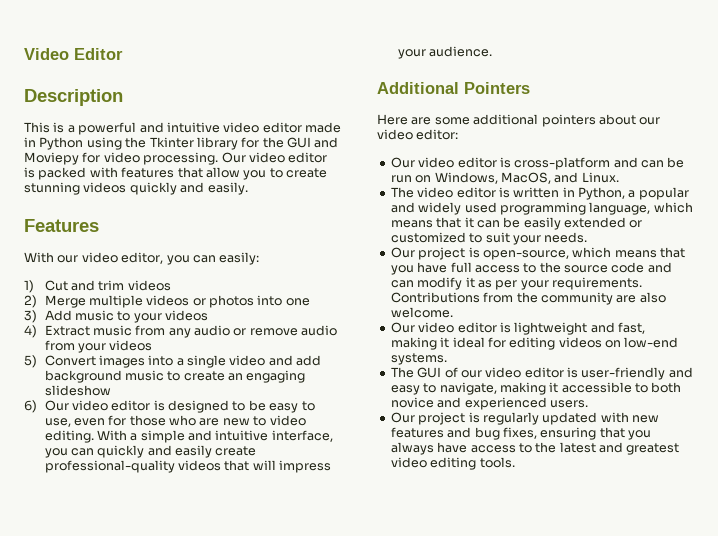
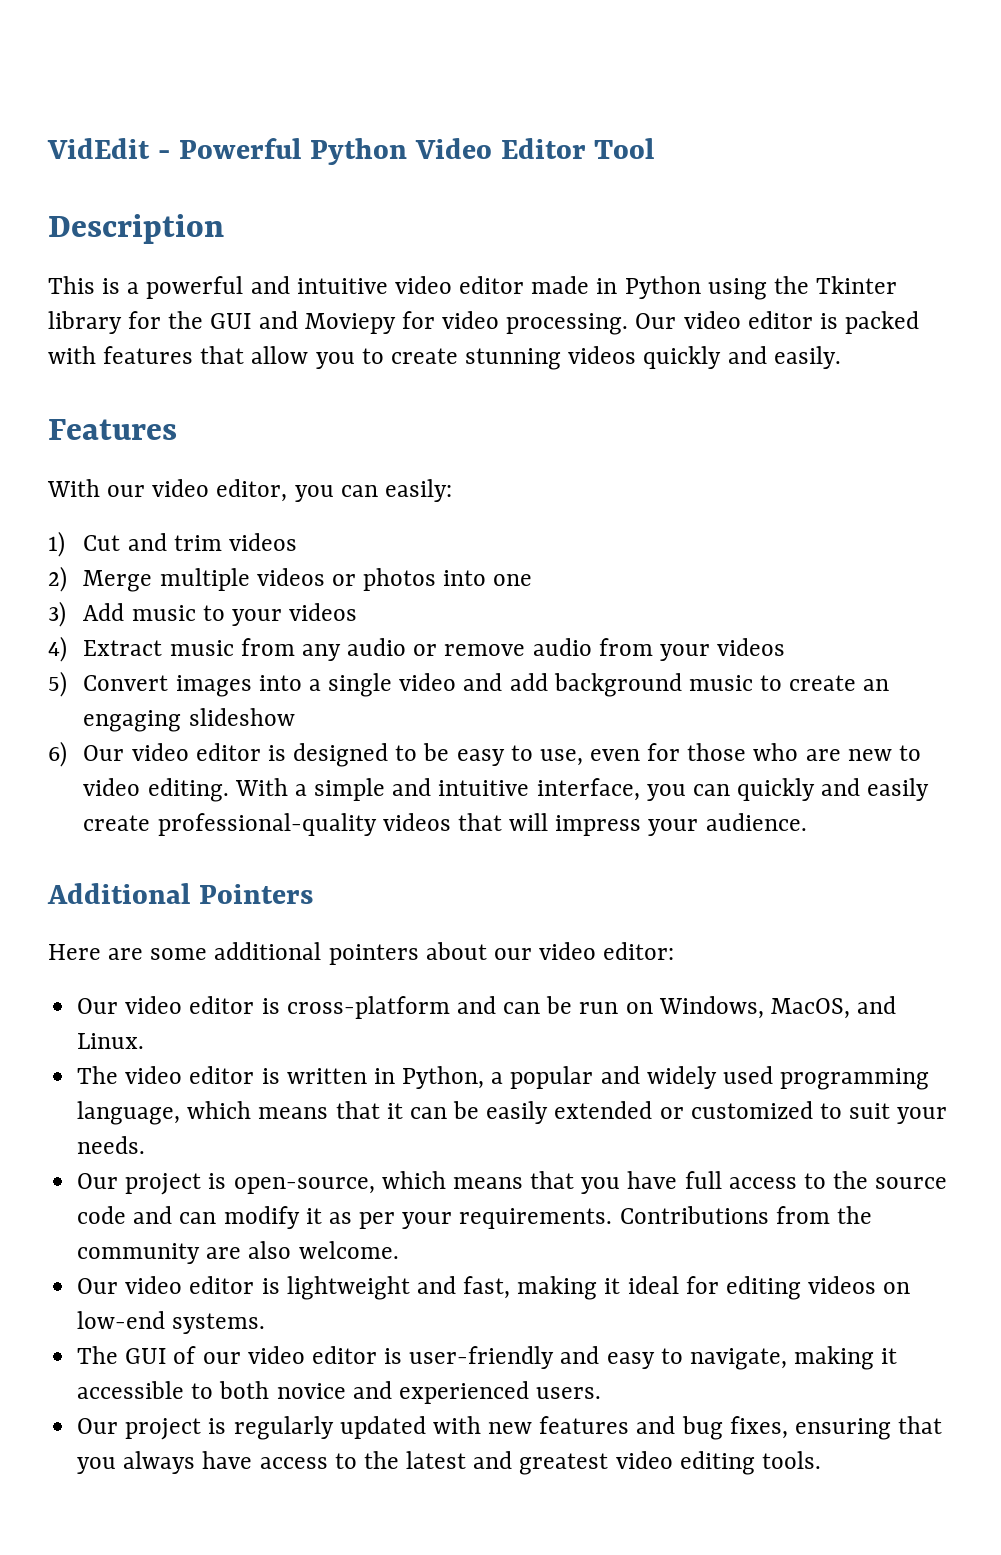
(24, 54) none -> [47,138,407,165] VidEdit - Powerful Python
(123, 54) none -> [594,138,655,159] Tool

